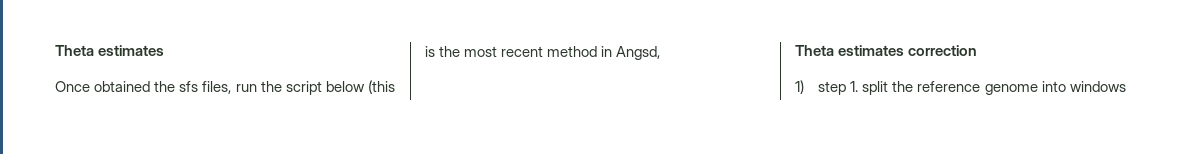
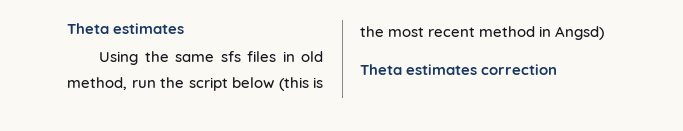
[55,81,232,94] Once obtained the sfs files, -> [98,51,323,65] [67,77,127,90] Using the same sfs files in old method,
[616,46,661,60] Angsd, -> [555,26,605,40] Angsd)
[795,80,1126,95] // 1) step 1. split the reference genome into windows -> (558, 69) none

